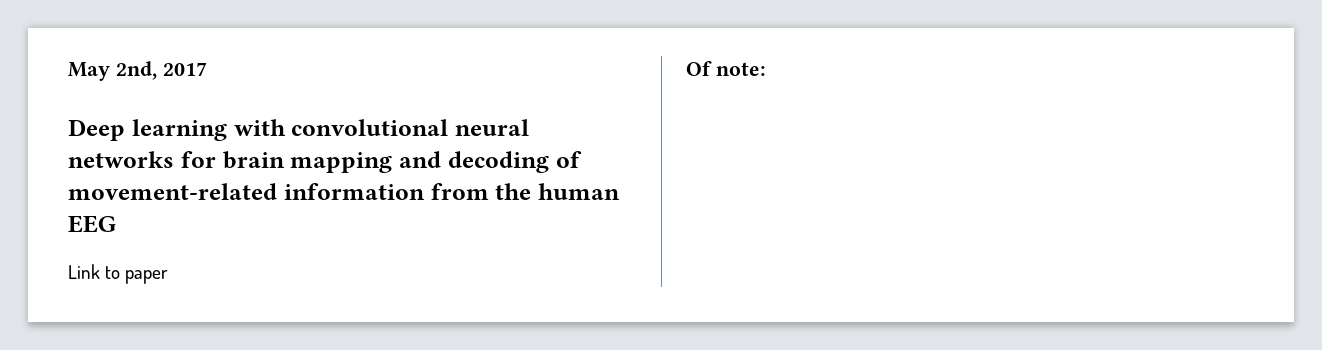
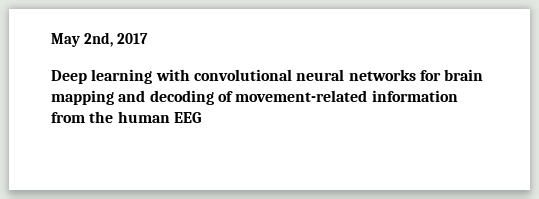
[68,264,169,284] [686,61,766,76] // Link to paper // Of note: -> (201, 117) none

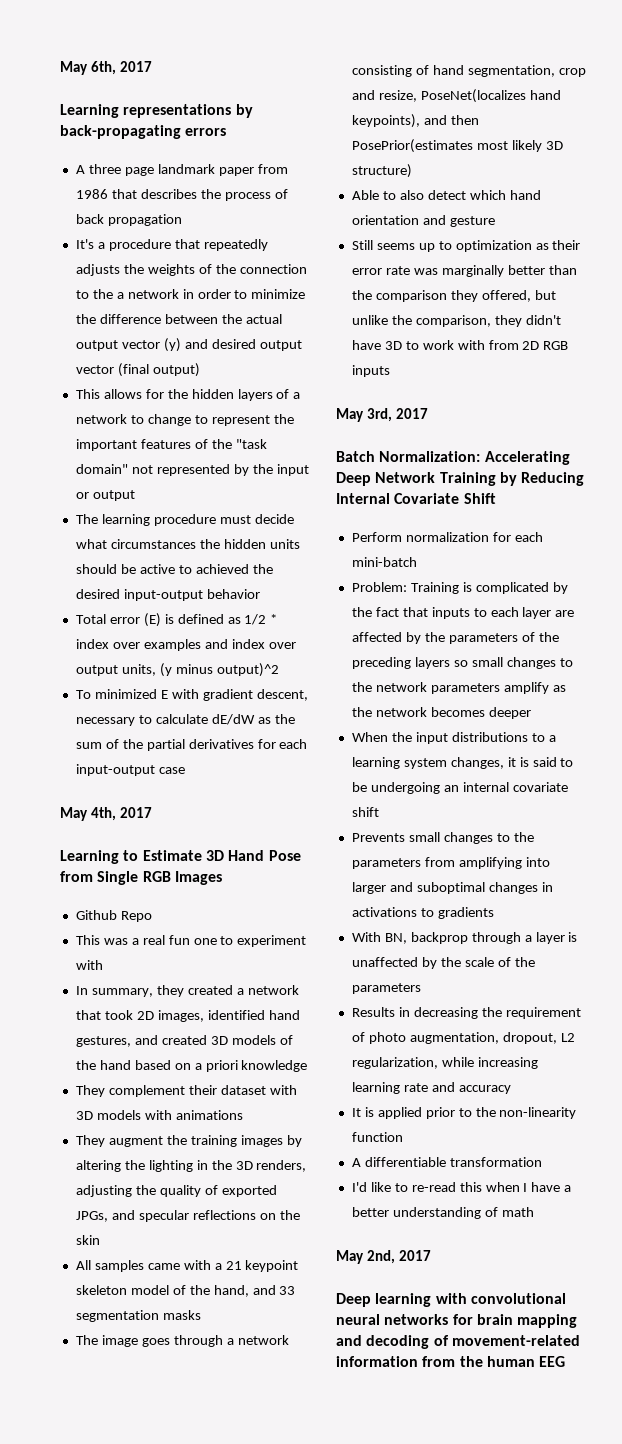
[51,33,80,47] May -> [60,61,152,75] [60,104,253,118] [60,125,227,139] [75,164,288,176] [75,189,288,201] [75,214,182,226] [75,239,268,251] [75,264,307,276] [75,289,306,299] [75,314,282,324] [75,338,302,352] [75,363,200,377] [75,389,301,401] [75,414,294,426] [75,439,267,451] [75,464,309,476] [75,490,135,501] [75,514,294,526] [75,539,300,549] [75,564,273,574] [75,589,260,601] [75,613,278,627] [75,639,296,651] [75,663,279,677] [75,689,308,701] [75,714,295,726] [75,739,308,751] [75,764,185,776] [60,807,152,821] [60,850,301,864] [60,871,222,885] [75,910,152,922] [75,935,307,947] [75,960,103,970] [75,985,299,997] [75,1010,300,1022] [75,1035,293,1047] [75,1060,308,1072] [75,1085,297,1097] [75,1110,243,1120] [75,1135,302,1147] [75,1160,307,1172] [75,1185,277,1197] [75,1210,300,1222] [75,1235,100,1245] [75,1260,299,1272] [75,1285,296,1297] [75,1310,201,1322] [75,1335,289,1347] [351,65,586,77] [351,89,561,103] [351,114,479,128] [351,139,563,153] [351,164,412,178] [351,190,541,200] [351,215,495,227] [351,240,581,252] [351,265,577,277] [351,290,556,302] [351,315,561,327] [351,340,569,350] [351,365,390,377] [336,408,428,422] [336,451,570,465] [336,472,585,486] [336,493,496,504] [351,532,543,542] [351,557,417,567] [351,582,568,594] [351,607,575,619] [351,632,559,644] [351,657,573,669] [351,682,566,694] [351,707,531,719] [351,732,556,744] [351,757,574,769] [351,782,568,794] [351,807,379,817] [351,832,534,844] [351,857,550,869] [351,882,553,894] [351,907,494,919] [351,932,578,944] [351,957,535,969] [351,983,421,994] [351,1007,581,1019] [351,1032,575,1044] [351,1057,538,1069] [351,1082,511,1094] [351,1107,577,1119] [351,1132,403,1142] [351,1157,542,1167] [351,1182,572,1192] [351,1207,534,1219] [336,1250,364,1264] May 6th, 2017 // Learning representations by back-propagating errors // A three page landmark paper from 1986 that describes the process of back propagation // It's a procedure that repeatedly adjusts the weights of the connection to the a network in order to minimize the difference between the actual output vector (y) and desired output vector (final output) // This allows for the hidden layers of a network to change to represent the important features of the "task domain" not represented by the input or output // The learning procedure must decide what circumstances the hidden units should be active to achieved the desired input-output behavior // Total error (E) is defined as 1/2 * index over examples and index over output units, (y minus output)^2 // To minimized E with gradient descent, necessary to calculate dE/dW as the sum of the partial derivatives for each input-output case // May 4th, 2017 // Learning to Estimate 3D Hand Pose from Single RGB Images // Github Repo // This was a real fun one to experiment with // In summary, they created a network that took 2D images, identified hand gestures, and created 3D models of the hand based on a priori knowledge // They complement their dataset with 3D models with animations // They augment the training images by altering the lighting in the 3D renders, adjusting the quality of exported JPGs, and specular reflections on the skin // All samples came with a 21 keypoint skeleton model of the hand, and 33 segmentation masks // The image goes through a network consisting of hand segmentation, crop and resize, PoseNet(localizes hand keypoints), and then PosePrior(estimates most likely 3D structure) // Able to also detect which hand orientation and gesture // Still seems up to optimization as their error rate was marginally better than the comparison they offered, but unlike the comparison, they didn't have 3D to work with from 2D RGB inputs // May 3rd, 2017 // Batch Normalization: Accelerating Deep Network Training by Reducing Internal Covariate Shift // Perform normalization for each mini-batch // Problem: Training is complicated by the fact that inputs to each layer are affected by the parameters of the preceding layers so small changes to the network parameters amplify as the network becomes deeper // When the input distributions to a learning system changes, it is said to be undergoing an internal covariate shift // Prevents small changes to the parameters from amplifying into larger and suboptimal changes in activations to gradients // With BN, backprop through a layer is unaffected by the scale of the parameters // Results in decreasing the requirement of photo augmentation, dropout, L2 regularization, while increasing learning rate and accuracy // It is applied prior to the non-linearity function // A differentiable transformation // I'd like to re-read this when I have a better understanding of math // May

